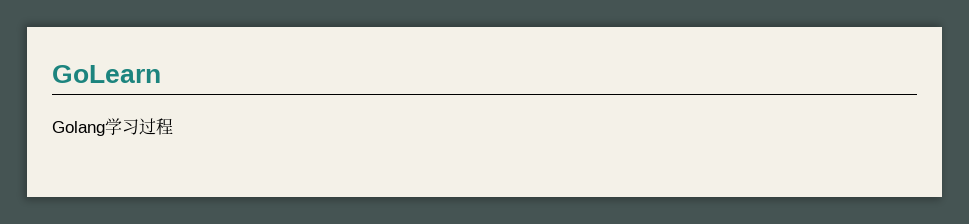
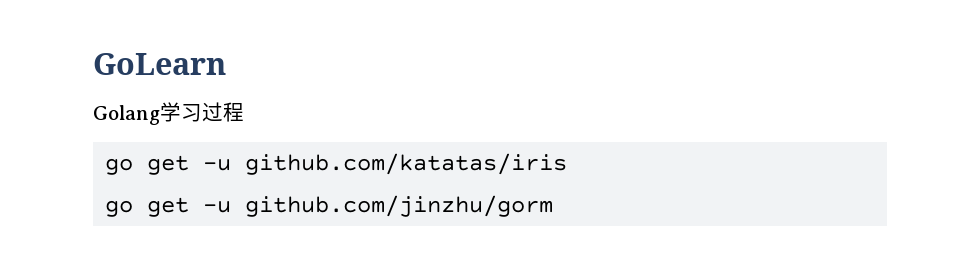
(173, 126) none -> [105,153,568,175] [105,195,554,217] // go get -u github.com/katatas/iris // go get -u github.com/jinzhu/gorm

